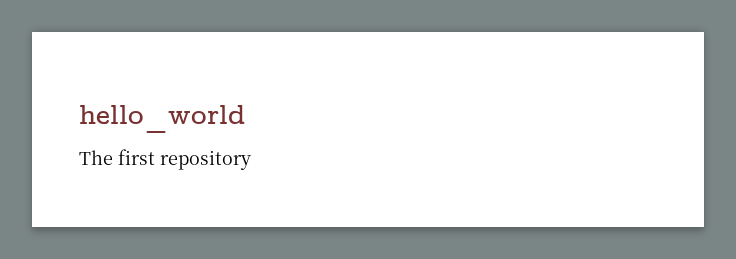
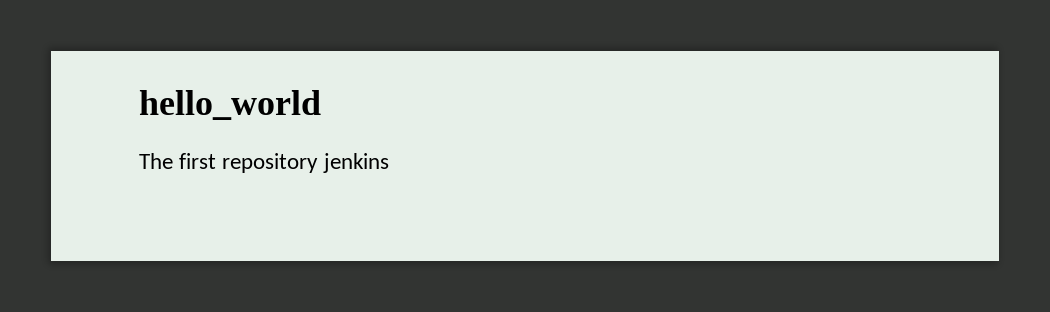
(251, 160) none -> [322,153,389,173] jenkins

